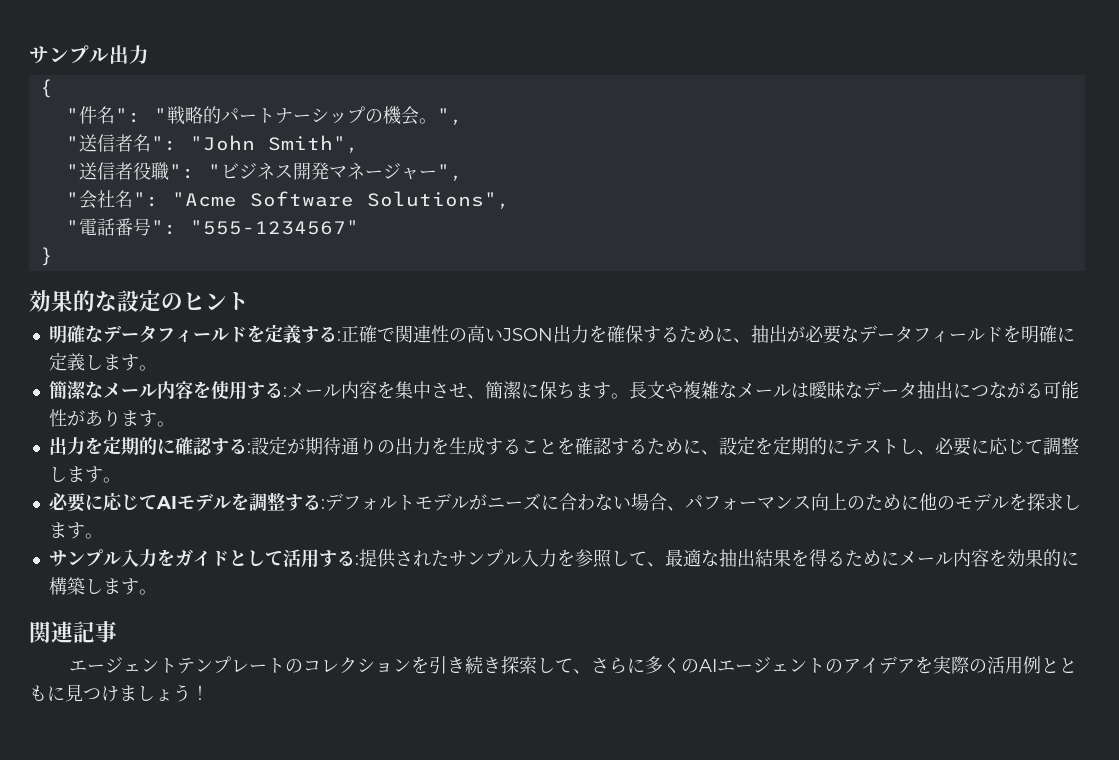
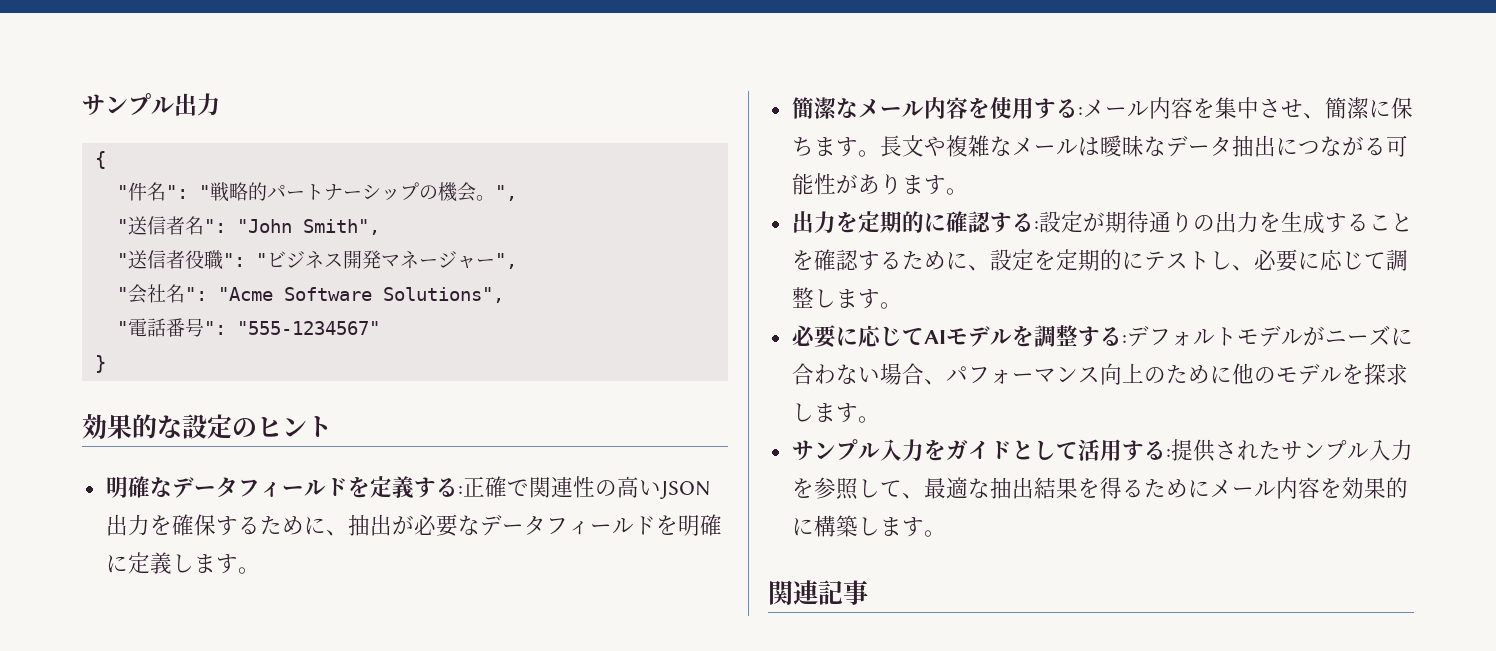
[69,656,1078,674] [29,684,209,702] // エージェントテンプレートのコレクションを引き続き探索して、さらに多くのAIエージェントのアイデアを実際の活用例とともに見つけましょう！ -> (868, 592) none

